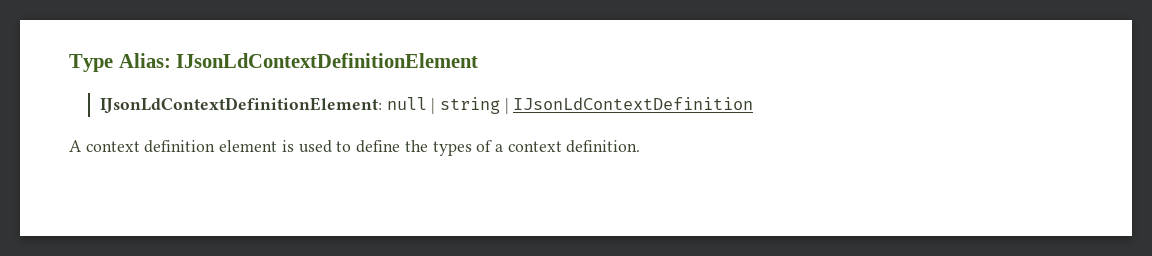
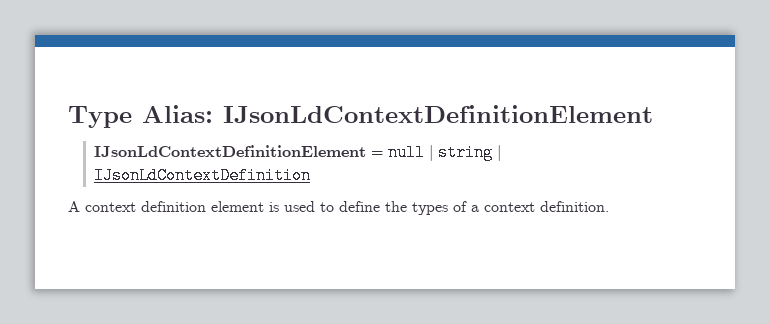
[99,97,382,114] IJsonLdContextDefinitionElement: -> [94,145,384,157] IJsonLdContextDefinitionElement =

